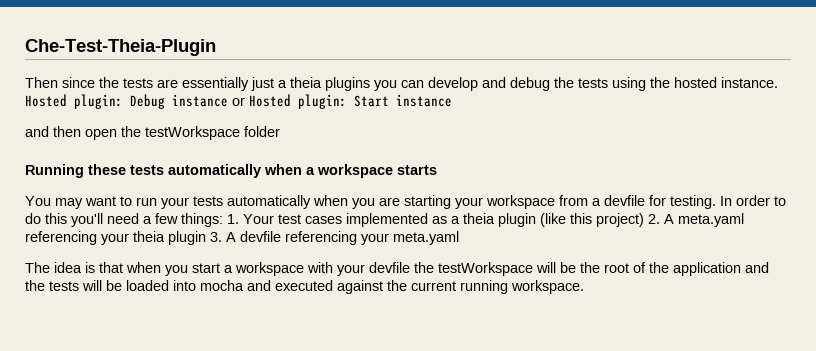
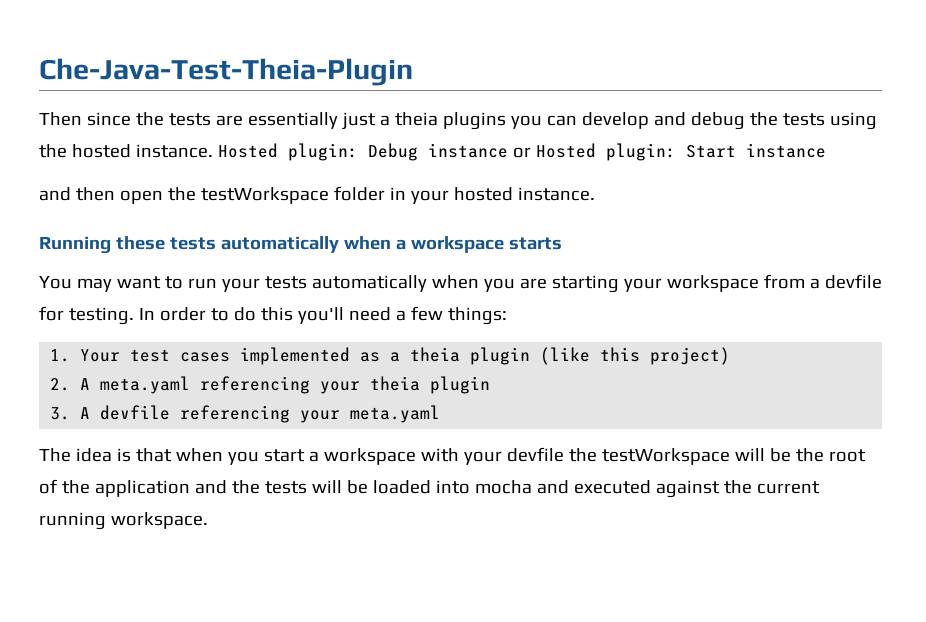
[25,39,216,56] Che-Test-Theia-Plugin -> [39,58,413,86] Che-Java-Test-Theia-Plugin
(280, 131) none -> [389,187,595,204] in your hosted instance.
(223, 220) none -> (507, 316) //
(644, 220) none -> (731, 356) //
(206, 238) none -> (491, 385) //

